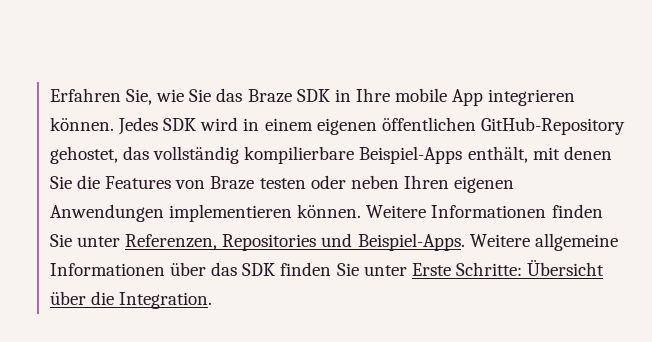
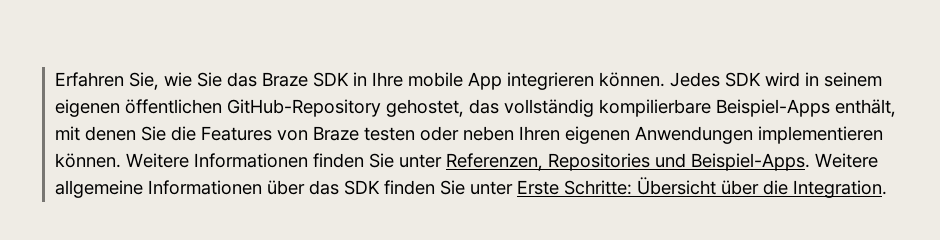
[264,118,313,131] einem -> [824,72,883,87] seinem

